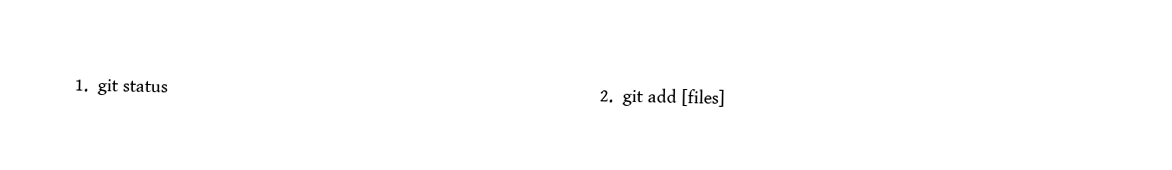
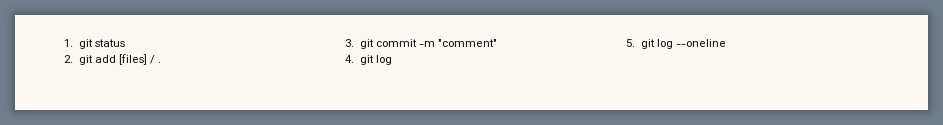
(725, 97) none -> [150,55,162,64] [345,39,498,49] [345,55,392,65] [626,39,726,49] / . // 3. git commit -m "comment" // 4. git log // 5. git log --oneline

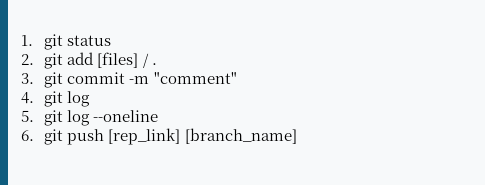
(726, 43) none -> [21,128,297,145] // 6. git push [rep_link] [branch_name]

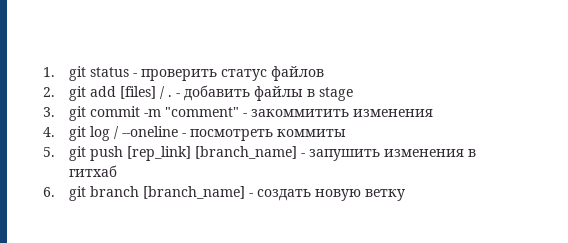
(112, 40) none -> [132,66,324,81] - проверить статус файлов
(157, 64) none -> [175,85,353,101] - добавить файлы в stage
(237, 78) none -> [242,109,433,117] - закоммитить изменения
[21,110,159,126] [21,128,297,145] // 5. git log --oneline // 6. git push [rep_link] [branch_name] -> [113,126,346,141] [43,146,476,161] [68,165,117,177] [43,186,405,201] / --oneline - посмотреть коммиты // 5. git push [rep_link] [branch_name] - запушить изменения в гитхаб // 6. git branch [branch_name] - создать новую ветку

